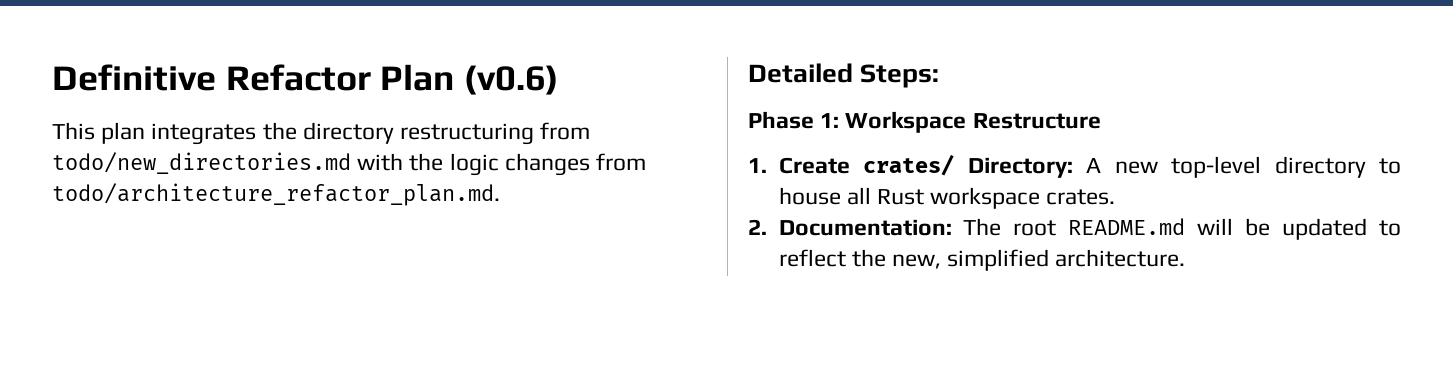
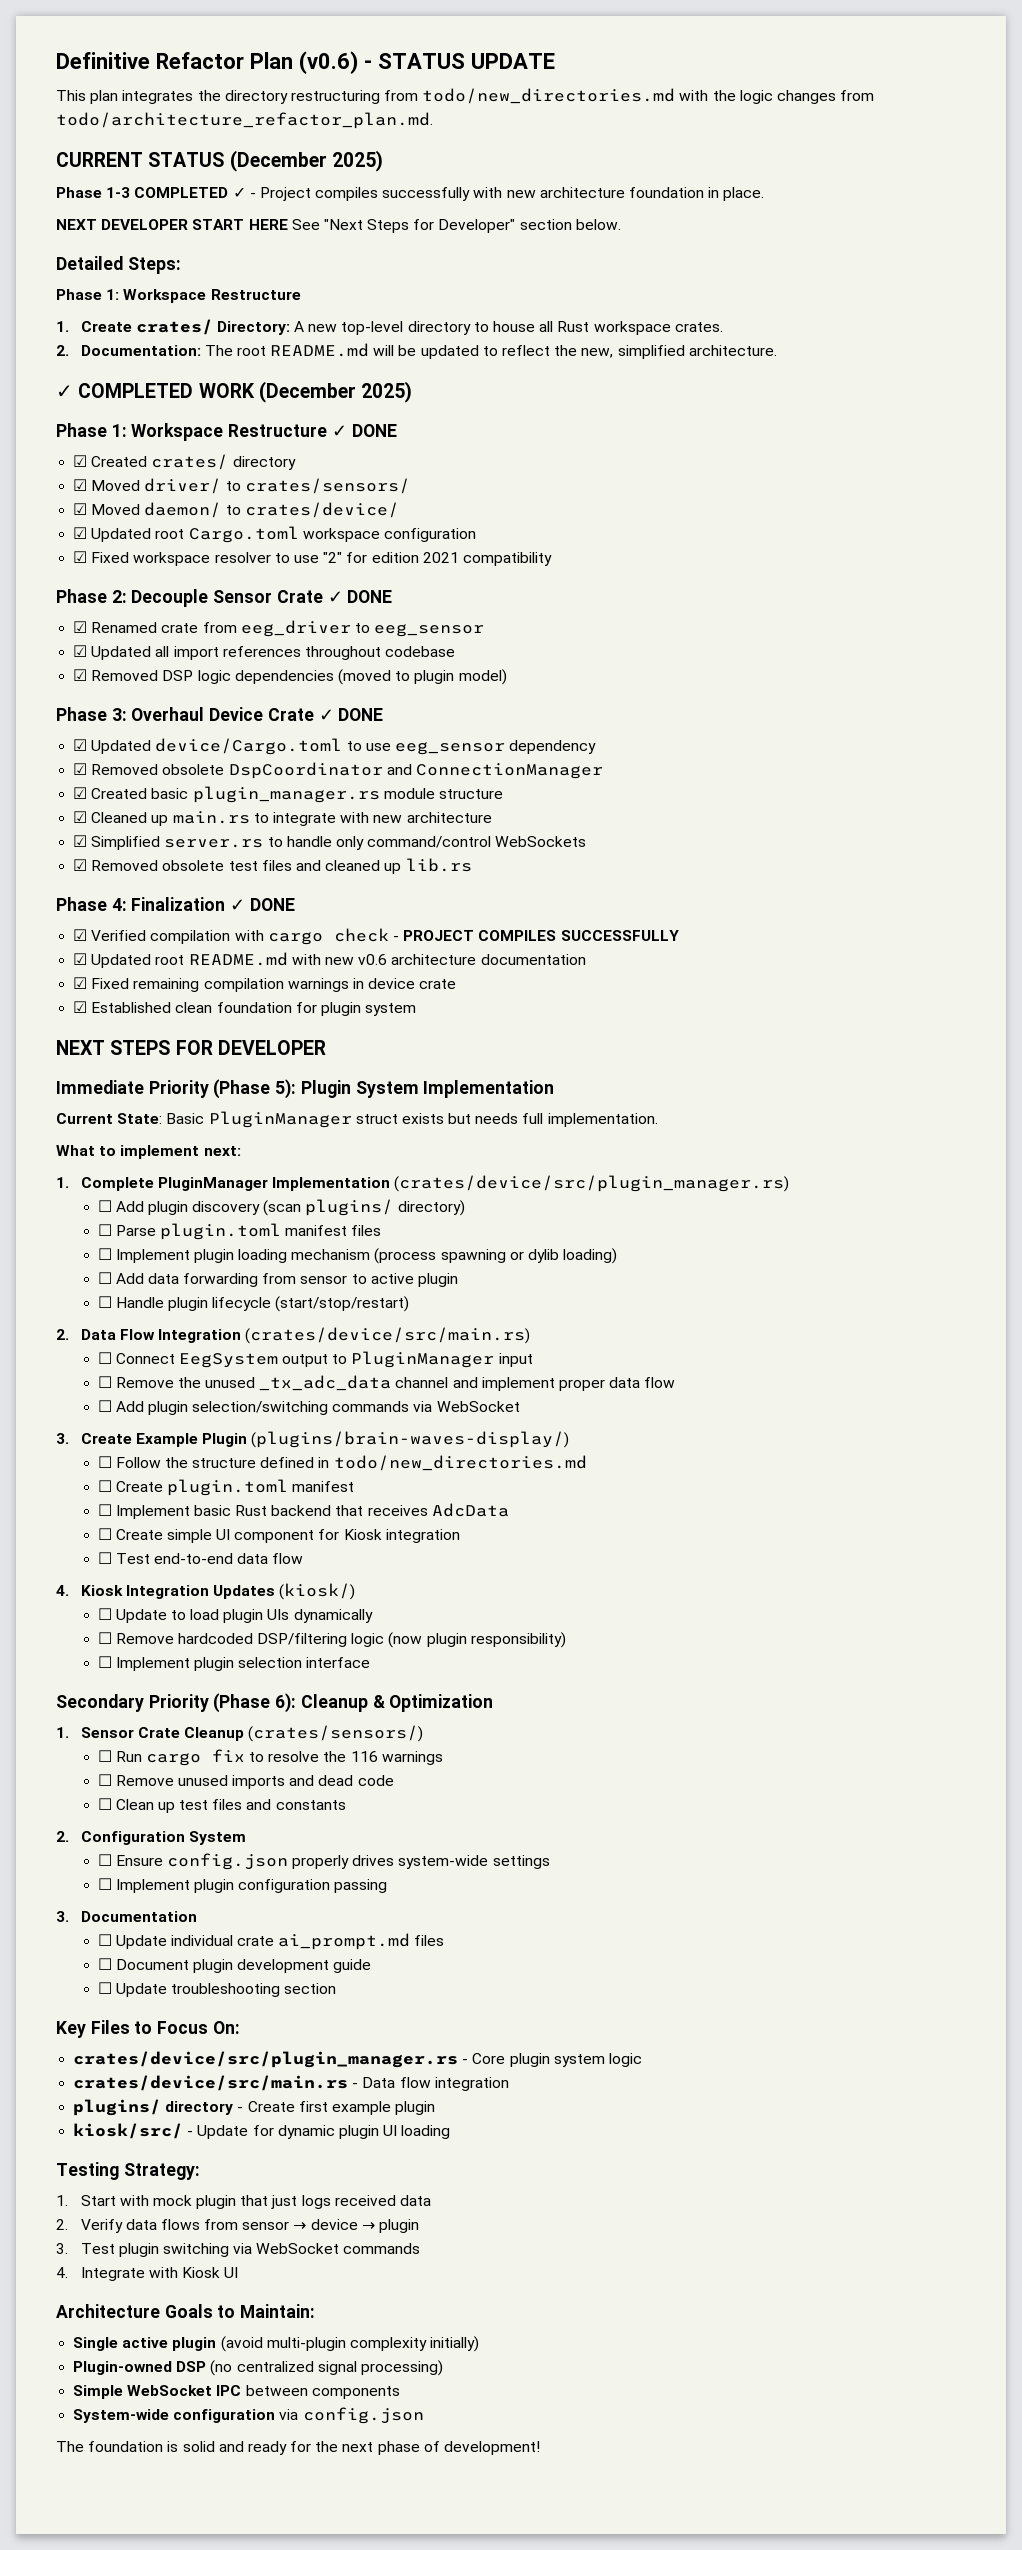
(560, 80) none -> [363,53,555,69] - STATUS UPDATE
(500, 194) none -> [56,150,383,172] [56,187,765,201] [56,219,621,233] // CURRENT STATUS (December 2025) // Phase 1-3 COMPLETED ✓ - Project compiles successfully with new architecture foundation in place. // NEXT DEVELOPER START HERE See "Next Steps for Developer" section below.
(1186, 258) none -> [56,381,413,403] [56,423,397,441] [73,454,296,470] [73,478,410,494] [73,502,399,518] [73,526,476,543] [73,551,552,566] [56,589,393,607] [73,620,485,637] [73,645,456,660] [73,669,507,685] [56,707,384,721] [73,738,597,755] [73,762,603,779] [73,786,503,803] [73,811,492,826] [73,835,587,850] [73,858,472,874] [56,897,295,911] [73,928,679,945] [73,952,586,968] [73,977,457,992] [73,1001,417,1016] [56,1040,326,1055] [56,1079,555,1099] [56,1111,658,1128] [56,1145,241,1159] [56,1175,790,1192] [97,1199,465,1216] [97,1223,382,1240] [97,1248,618,1264] [97,1272,459,1287] [97,1296,410,1312] [56,1327,531,1344] [97,1351,533,1368] [97,1375,676,1391] [97,1400,520,1415] [56,1431,570,1448] [97,1455,587,1471] [97,1479,355,1496] [97,1503,509,1519] [97,1528,460,1543] [97,1552,304,1564] [56,1583,356,1600] [97,1608,373,1623] [97,1632,566,1648] [97,1656,371,1671] [56,1693,494,1713] [56,1725,424,1742] [97,1749,443,1766] [97,1774,394,1789] [97,1798,346,1813] [56,1831,246,1845] [97,1853,550,1870] [97,1878,388,1893] [56,1911,197,1922] [97,1933,445,1950] [97,1958,372,1973] [97,1982,337,1997] [56,2020,240,2038] [73,2051,642,2068] [73,2075,509,2091] [73,2099,436,2116] [73,2123,451,2139] [56,2162,200,2180] [56,2195,431,2209] [56,2219,419,2233] [56,2243,421,2257] [56,2267,239,2281] [56,2304,316,2318] [73,2336,480,2352] [73,2360,443,2376] [73,2385,400,2399] [73,2407,424,2424] [56,2441,541,2455] // ✓ COMPLETED WORK (December 2025) // Phase 1: Workspace Restructure ✓ DONE // ☑ Created crates/ directory // ☑ Moved driver/ to crates/sensors/ // ☑ Moved daemon/ to crates/device/ // ☑ Updated root Cargo.toml workspace configuration // ☑ Fixed workspace resolver to use "2" for edition 2021 compatibility // Phase 2: Decouple Sensor Crate ✓ DONE // ☑ Renamed crate from eeg_driver to eeg_sensor // ☑ Updated all import references throughout codebase // ☑ Removed DSP logic dependencies (moved to plugin model) // Phase 3: Overhaul Device Crate ✓ DONE // ☑ Updated device/Cargo.toml to use eeg_sensor dependency // ☑ Removed obsolete DspCoordinator and ConnectionManager // ☑ Created basic plugin_manager.rs module structure // ☑ Cleaned up main.rs to integrate with new architecture // ☑ Simplified server.rs to handle only command/control WebSockets // ☑ Removed obsolete test files and cleaned up lib.rs // Phase 4: Finalization ✓ DONE // ☑ Verified compilation with cargo check - PROJECT COMPILES SUCCESSFULLY // ☑ Updated root README.md with new v0.6 architecture documentation // ☑ Fixed remaining compilation warnings in device crate // ☑ Established clean foundation for plugin system // NEXT STEPS FOR DEVELOPER // Immediate Priority (Phase 5): Plugin System Implementation // Current State: Basic PluginManager struct exists but needs full implementation. // What to implement next: // 1. Complete PluginManager Implementation (crates/device/src/plugin_manager.rs) // ☐ Add plugin discovery (scan plugins/ directory) // ☐ Parse plugin.toml manifest files // ☐ Implement plugin loading mechanism (process spawning or dylib loading) // ☐ Add data forwarding from sensor to active plugin // ☐ Handle plugin lifecycle (start/stop/restart) // 2. Data Flow Integration (crates/device/src/main.rs) // ☐ Connect EegSystem output to PluginManager input // ☐ Remove the unused _tx_adc_data channel and implement proper data flow // ☐ Add plugin selection/switching commands via WebSocket // 3. Create Example Plugin (plugins/brain-waves-display/) // ☐ Follow the structure defined in todo/new_directories.md // ☐ Create plugin.toml manifest // ☐ Implement basic Rust backend that receives AdcData // ☐ Create simple UI component for Kiosk integration // ☐ Test end-to-end data flow // 4. Kiosk Integration Updates (kiosk/) // ☐ Update to load plugin UIs dynamically // ☐ Remove hardcoded DSP/filtering logic (now plugin responsibility) // ☐ Implement plugin selection interface // Secondary Priority (Phase 6): Cleanup & Optimization // 1. Sensor Crate Cleanup (crates/sensors/) // ☐ Run cargo fix to resolve the 116 warnings // ☐ Remove unused imports and dead code // ☐ Clean up test files and constants // 2. Configuration System // ☐ Ensure config.json properly drives system-wide settings // ☐ Implement plugin configuration passing // 3. Documentation // ☐ Update individual crate ai_prompt.md files // ☐ Document plugin development guide // ☐ Update troubleshooting section // Key Files to Focus On: // crates/device/src/plugin_manager.rs - Core plugin system logic // crates/device/src/main.rs - Data flow integration // plugins/ directory - Create first example plugin // kiosk/src/ - Update for dynamic plugin UI loading // Testing Strategy: // 1. Start with mock plugin that just logs received data // 2. Verify data flows from sensor → device → plugin // 3. Test plugin switching via WebSocket commands // 4. Integrate with Kiosk UI // Architecture Goals to Maintain: // Single active plugin (avoid multi-plugin complexity initially) // Plugin-owned DSP (no centralized signal processing) // Simple WebSocket IPC between components // System-wide configuration via config.json // The foundation is solid and ready for the next phase of development!

